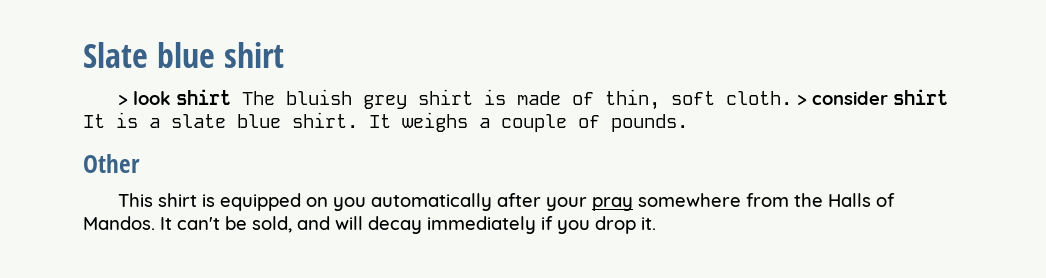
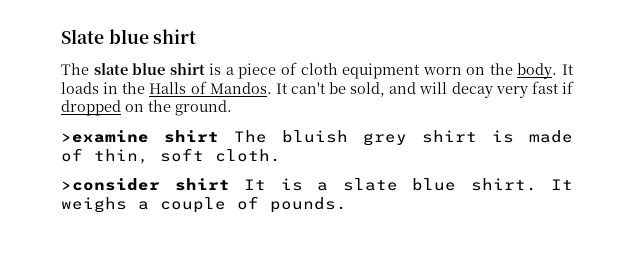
[118,91,172,105] > look -> [61,62,574,79] [61,81,574,98] [61,100,232,116] [61,130,149,143] The slate blue shirt is a piece of cloth equipment worn on the body. It loads in the Halls of Mandos. It can't be sold, and will decay very fast if dropped on the ground. // >examine
[797,91,889,105] > consider -> [61,178,160,191] // >consider
[83,154,140,173] [118,193,896,211] [83,216,656,234] // Other // This shirt is equipped on you automatically after your pray somewhere from the Halls of Mandos. It can't be sold, and will decay immediately if you drop it. -> (347, 205) none

